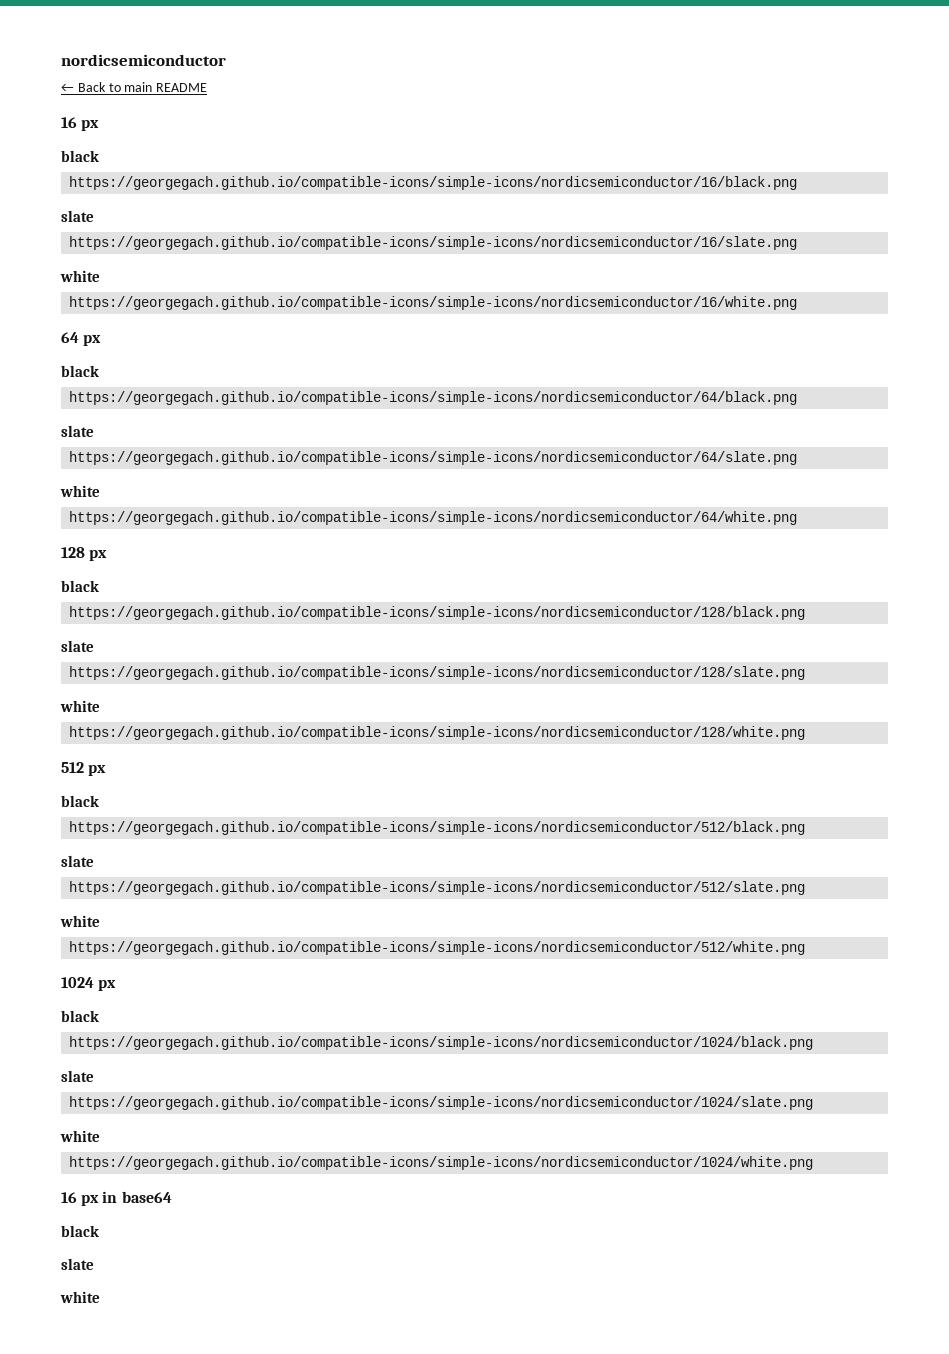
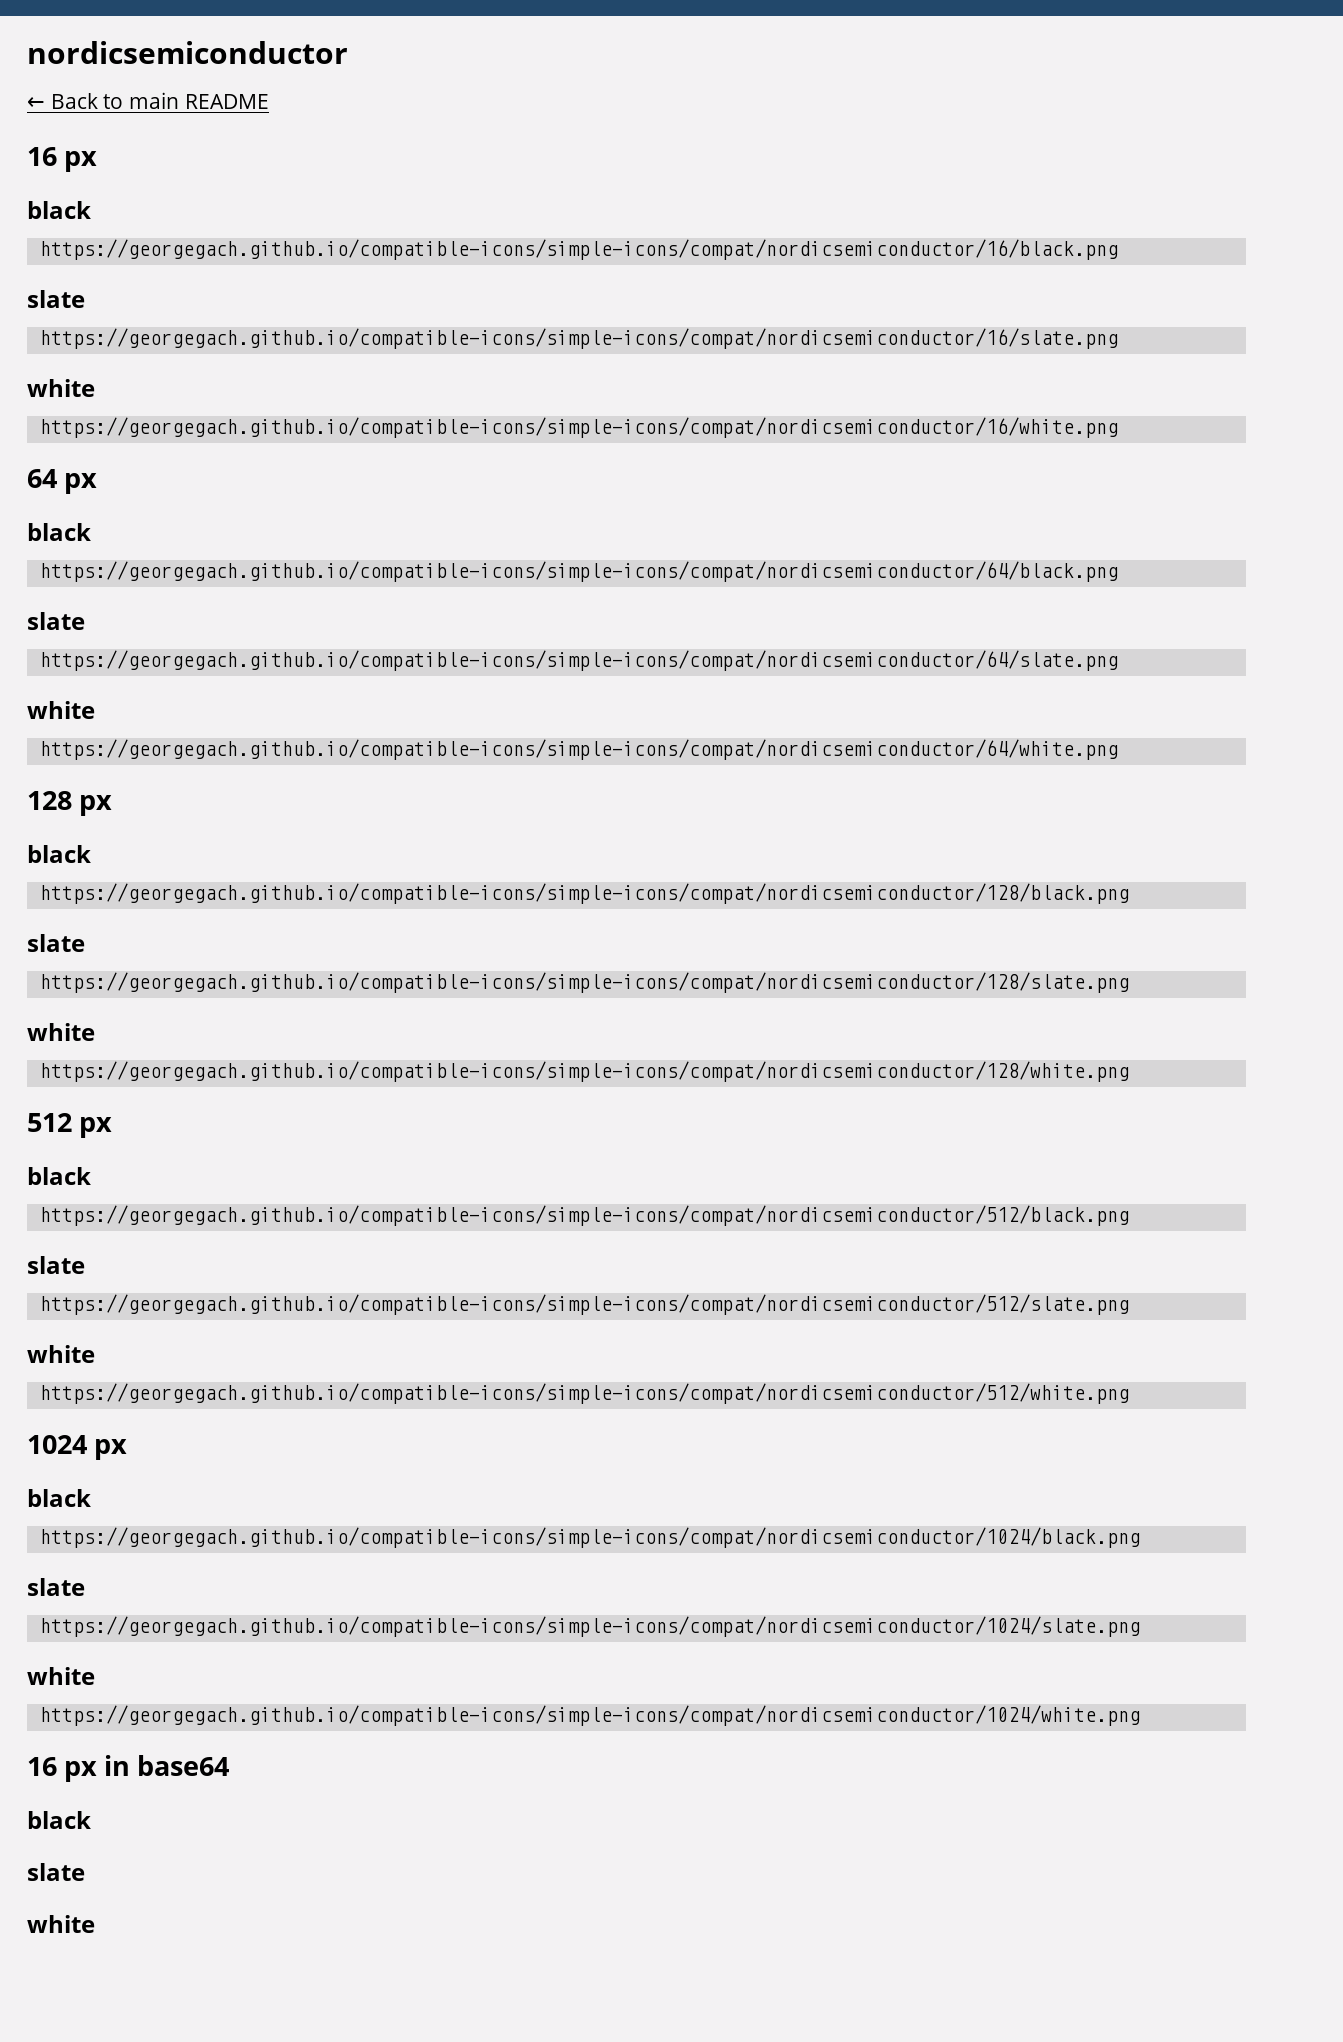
[69,176,798,190] [61,210,94,222] [69,236,798,250] [60,270,100,282] [69,296,798,310] https://georgegach.github.io/compatible-icons/simple-icons/nordicsemiconductor/16/black.png // slate // https://georgegach.github.io/compatible-icons/simple-icons/nordicsemiconductor/16/slate.png // white // https://georgegach.github.io/compatible-icons/simple-icons/nordicsemiconductor/16/white.png -> [39,239,1118,260] [27,290,85,308] [39,328,1118,349] [27,379,95,397] [39,417,1118,438] https://georgegach.github.io/compatible-icons/simple-icons/compat/nordicsemiconductor/16/black.png // slate // https://georgegach.github.io/compatible-icons/simple-icons/compat/nordicsemiconductor/16/slate.png // white // https://georgegach.github.io/compatible-icons/simple-icons/compat/nordicsemiconductor/16/white.png
[69,391,798,405] [61,425,94,437] [69,451,798,465] [60,485,100,497] [69,511,798,525] https://georgegach.github.io/compatible-icons/simple-icons/nordicsemiconductor/64/black.png // slate // https://georgegach.github.io/compatible-icons/simple-icons/nordicsemiconductor/64/slate.png // white // https://georgegach.github.io/compatible-icons/simple-icons/nordicsemiconductor/64/white.png -> [39,561,1118,582] [27,612,85,630] [39,650,1118,671] [27,701,95,719] [39,739,1118,760] https://georgegach.github.io/compatible-icons/simple-icons/compat/nordicsemiconductor/64/black.png // slate // https://georgegach.github.io/compatible-icons/simple-icons/compat/nordicsemiconductor/64/slate.png // white // https://georgegach.github.io/compatible-icons/simple-icons/compat/nordicsemiconductor/64/white.png
[69,606,806,620] [61,640,94,652] [69,666,806,680] [60,700,100,712] [69,726,806,740] https://georgegach.github.io/compatible-icons/simple-icons/nordicsemiconductor/128/black.png // slate // https://georgegach.github.io/compatible-icons/simple-icons/nordicsemiconductor/128/slate.png // white // https://georgegach.github.io/compatible-icons/simple-icons/nordicsemiconductor/128/white.png -> [39,883,1129,904] [27,934,85,952] [39,972,1129,993] [27,1023,95,1041] [39,1061,1129,1082] https://georgegach.github.io/compatible-icons/simple-icons/compat/nordicsemiconductor/128/black.png // slate // https://georgegach.github.io/compatible-icons/simple-icons/compat/nordicsemiconductor/128/slate.png // white // https://georgegach.github.io/compatible-icons/simple-icons/compat/nordicsemiconductor/128/white.png
[69,821,806,835] [61,855,94,867] [69,881,806,895] [60,915,100,927] [69,941,806,955] https://georgegach.github.io/compatible-icons/simple-icons/nordicsemiconductor/512/black.png // slate // https://georgegach.github.io/compatible-icons/simple-icons/nordicsemiconductor/512/slate.png // white // https://georgegach.github.io/compatible-icons/simple-icons/nordicsemiconductor/512/white.png -> [39,1205,1129,1226] [27,1256,85,1274] [39,1294,1129,1315] [27,1345,95,1363] [39,1383,1129,1404] https://georgegach.github.io/compatible-icons/simple-icons/compat/nordicsemiconductor/512/black.png // slate // https://georgegach.github.io/compatible-icons/simple-icons/compat/nordicsemiconductor/512/slate.png // white // https://georgegach.github.io/compatible-icons/simple-icons/compat/nordicsemiconductor/512/white.png
[69,1036,814,1050] [61,1070,94,1082] [69,1096,814,1110] [60,1130,100,1142] [69,1156,814,1170] https://georgegach.github.io/compatible-icons/simple-icons/nordicsemiconductor/1024/black.png // slate // https://georgegach.github.io/compatible-icons/simple-icons/nordicsemiconductor/1024/slate.png // white // https://georgegach.github.io/compatible-icons/simple-icons/nordicsemiconductor/1024/white.png -> [39,1527,1140,1548] [27,1578,85,1596] [39,1616,1140,1637] [27,1667,95,1685] [39,1705,1140,1726] https://georgegach.github.io/compatible-icons/simple-icons/compat/nordicsemiconductor/1024/black.png // slate // https://georgegach.github.io/compatible-icons/simple-icons/compat/nordicsemiconductor/1024/slate.png // white // https://georgegach.github.io/compatible-icons/simple-icons/compat/nordicsemiconductor/1024/white.png

